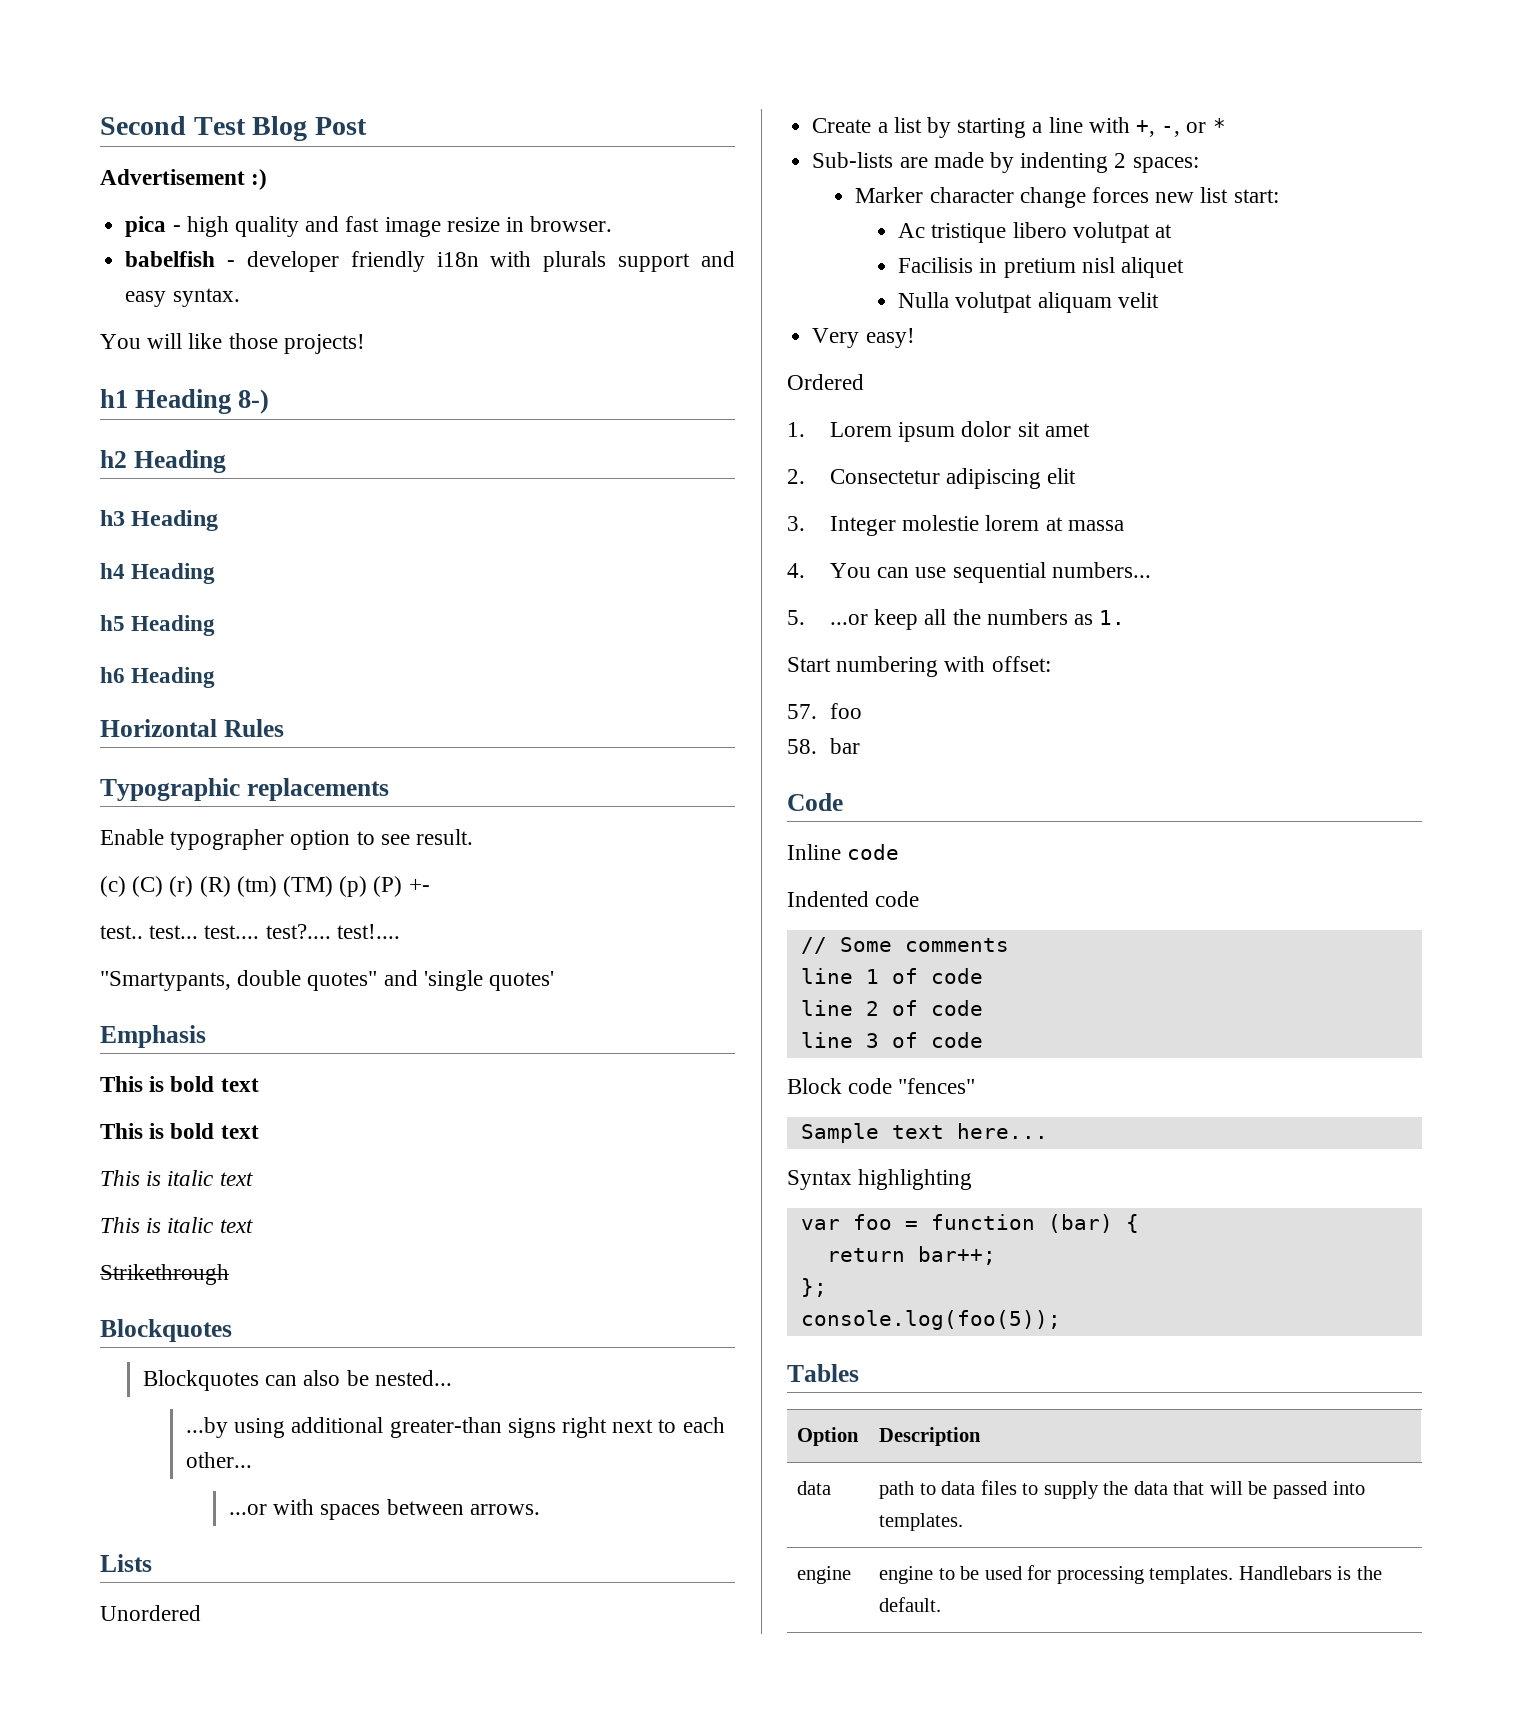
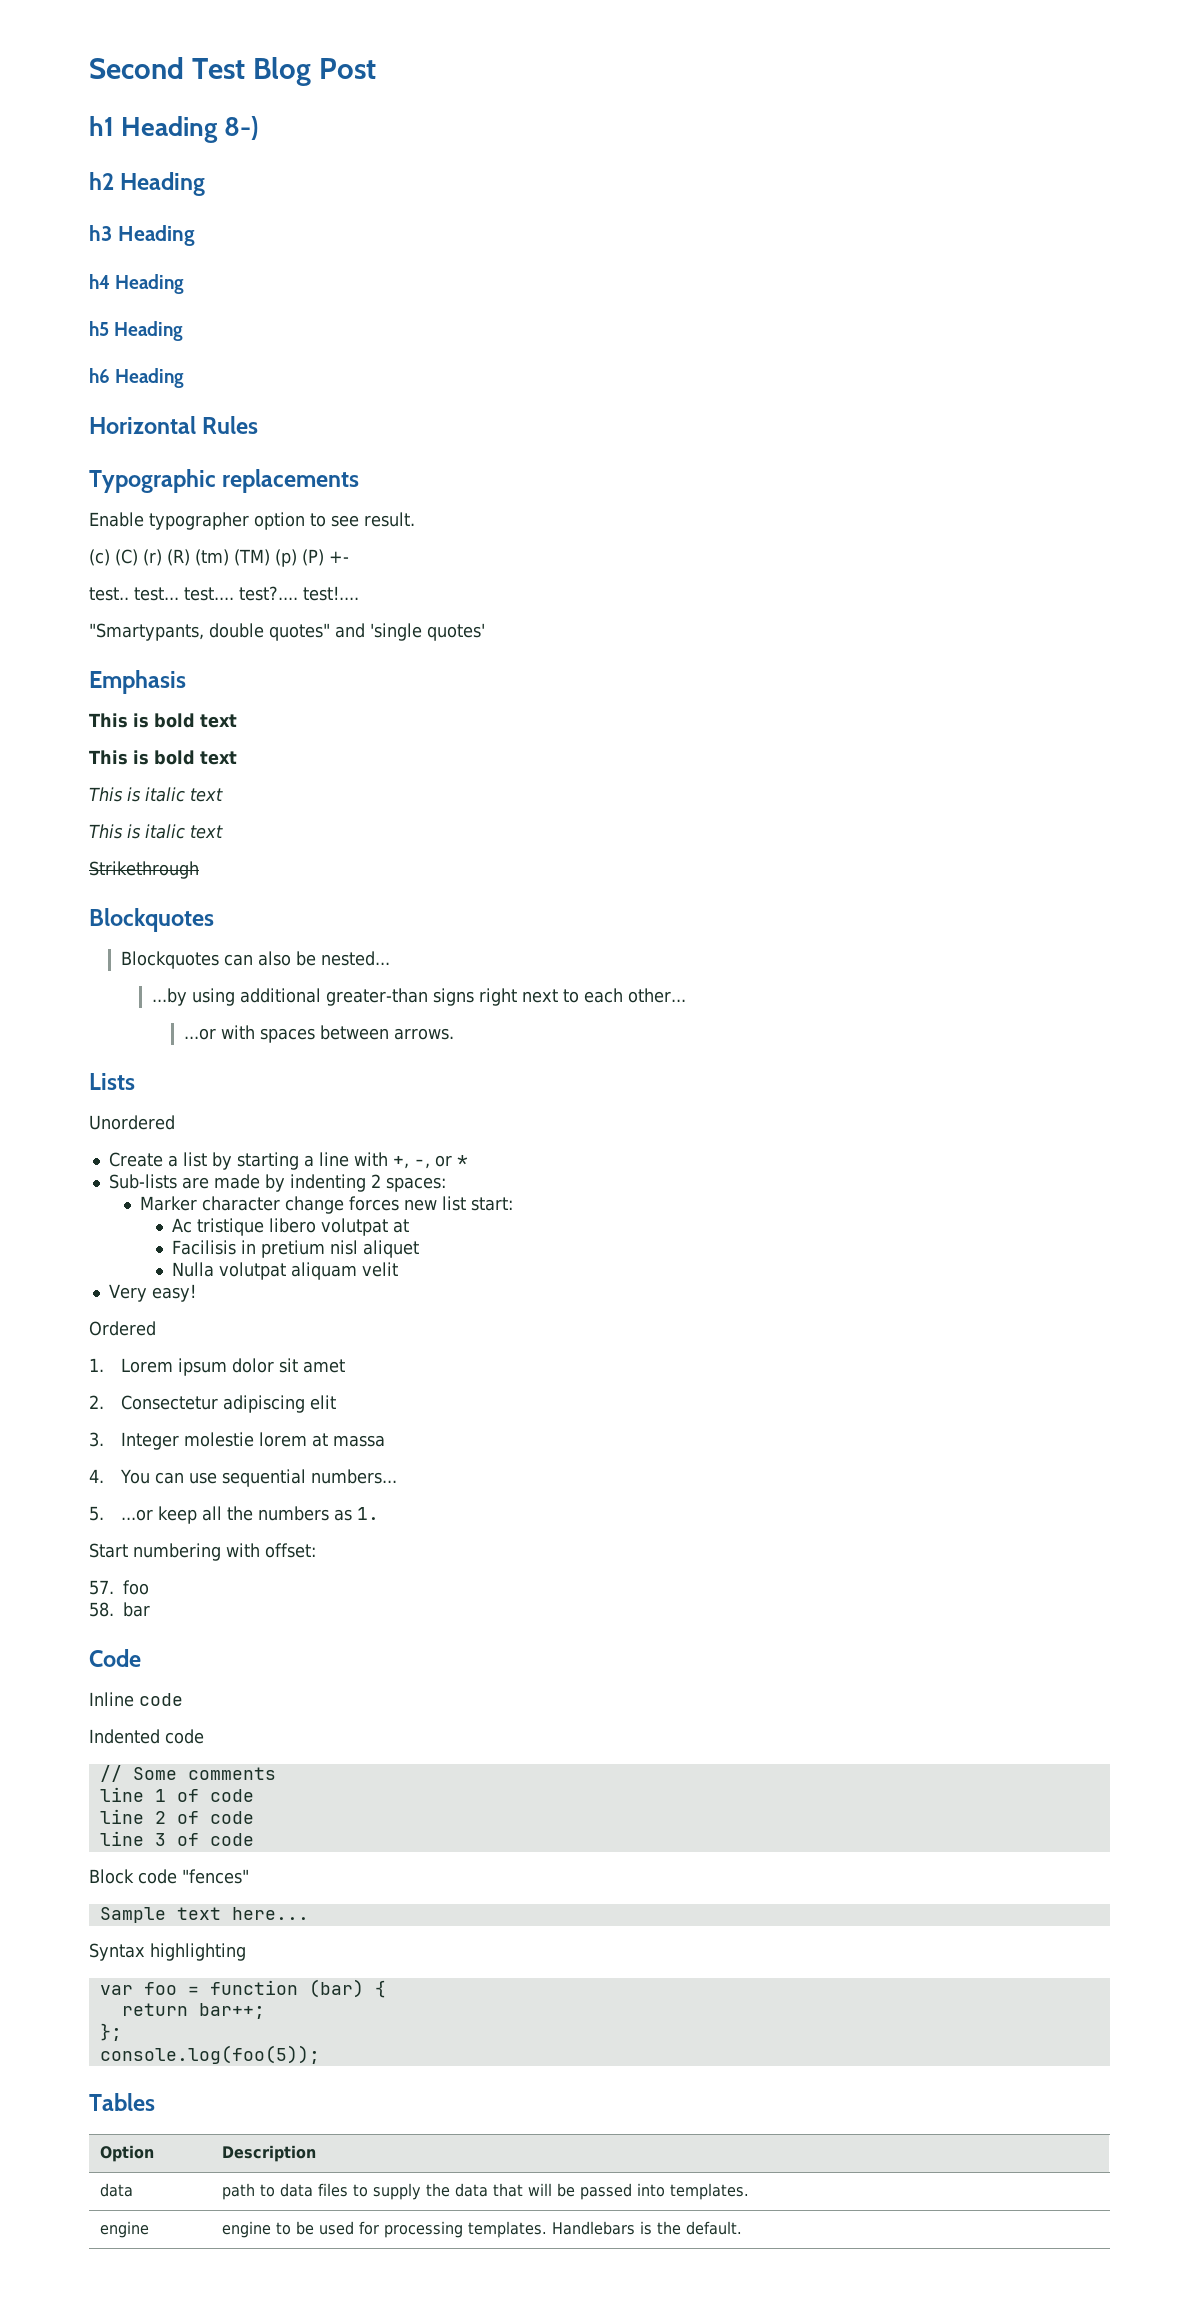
[100,169,268,190] [125,216,613,237] [125,251,735,272] [125,288,240,307] [100,333,365,354] // Advertisement :) // pica - high quality and fast image resize in browser. // babelfish - developer friendly i18n with plurals support and easy syntax. // You will like those projects! -> (376, 68) none

